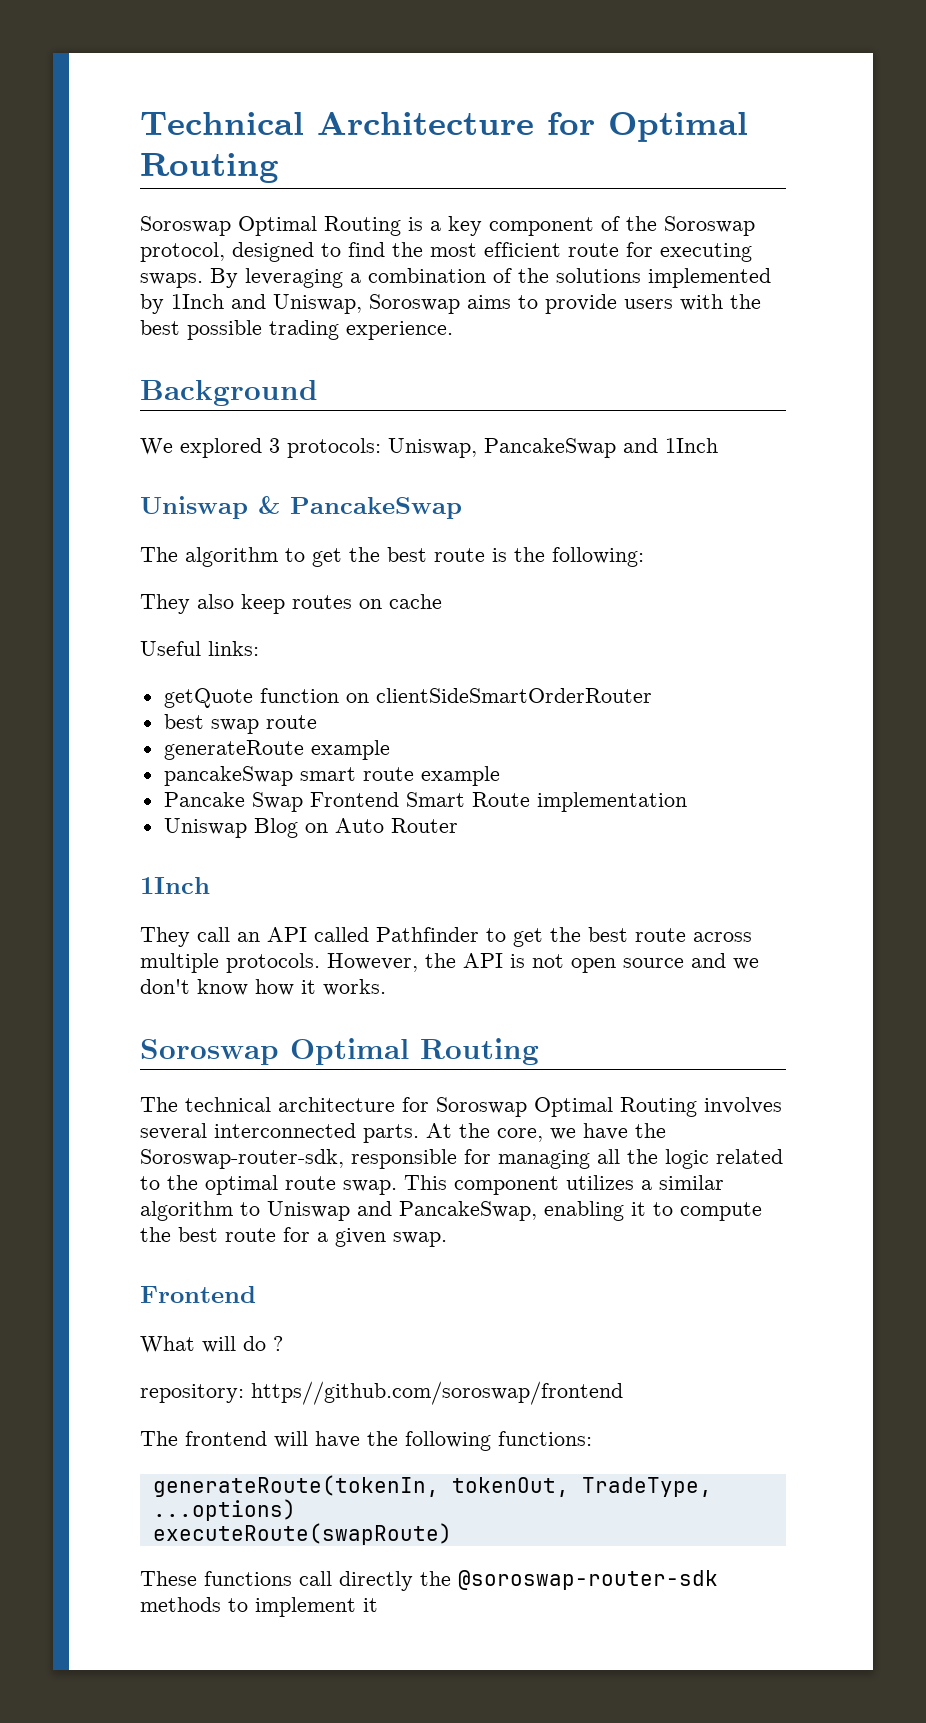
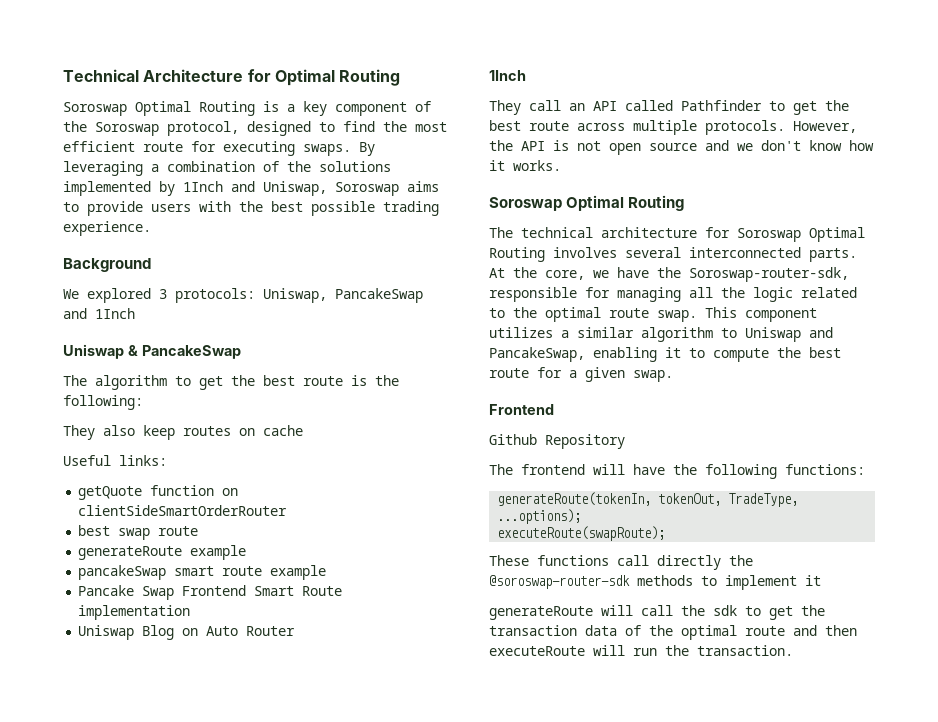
[140,1336,283,1353] [140,1381,623,1405] What will do ? // repository: https//github.com/soroswap/frontend -> [489,434,625,449] Github Repository
[152,1499,296,1521] [152,1523,452,1545] ...options) // executeRoute(swapRoute) -> [497,509,582,524] [497,526,666,541] ...options); // executeRoute(swapRoute);
(378, 1605) none -> [489,605,825,620] [489,625,857,640] [489,645,793,656] // generateRoute will call the sdk to get the transaction data of the optimal route and then executeRoute will run the transaction.

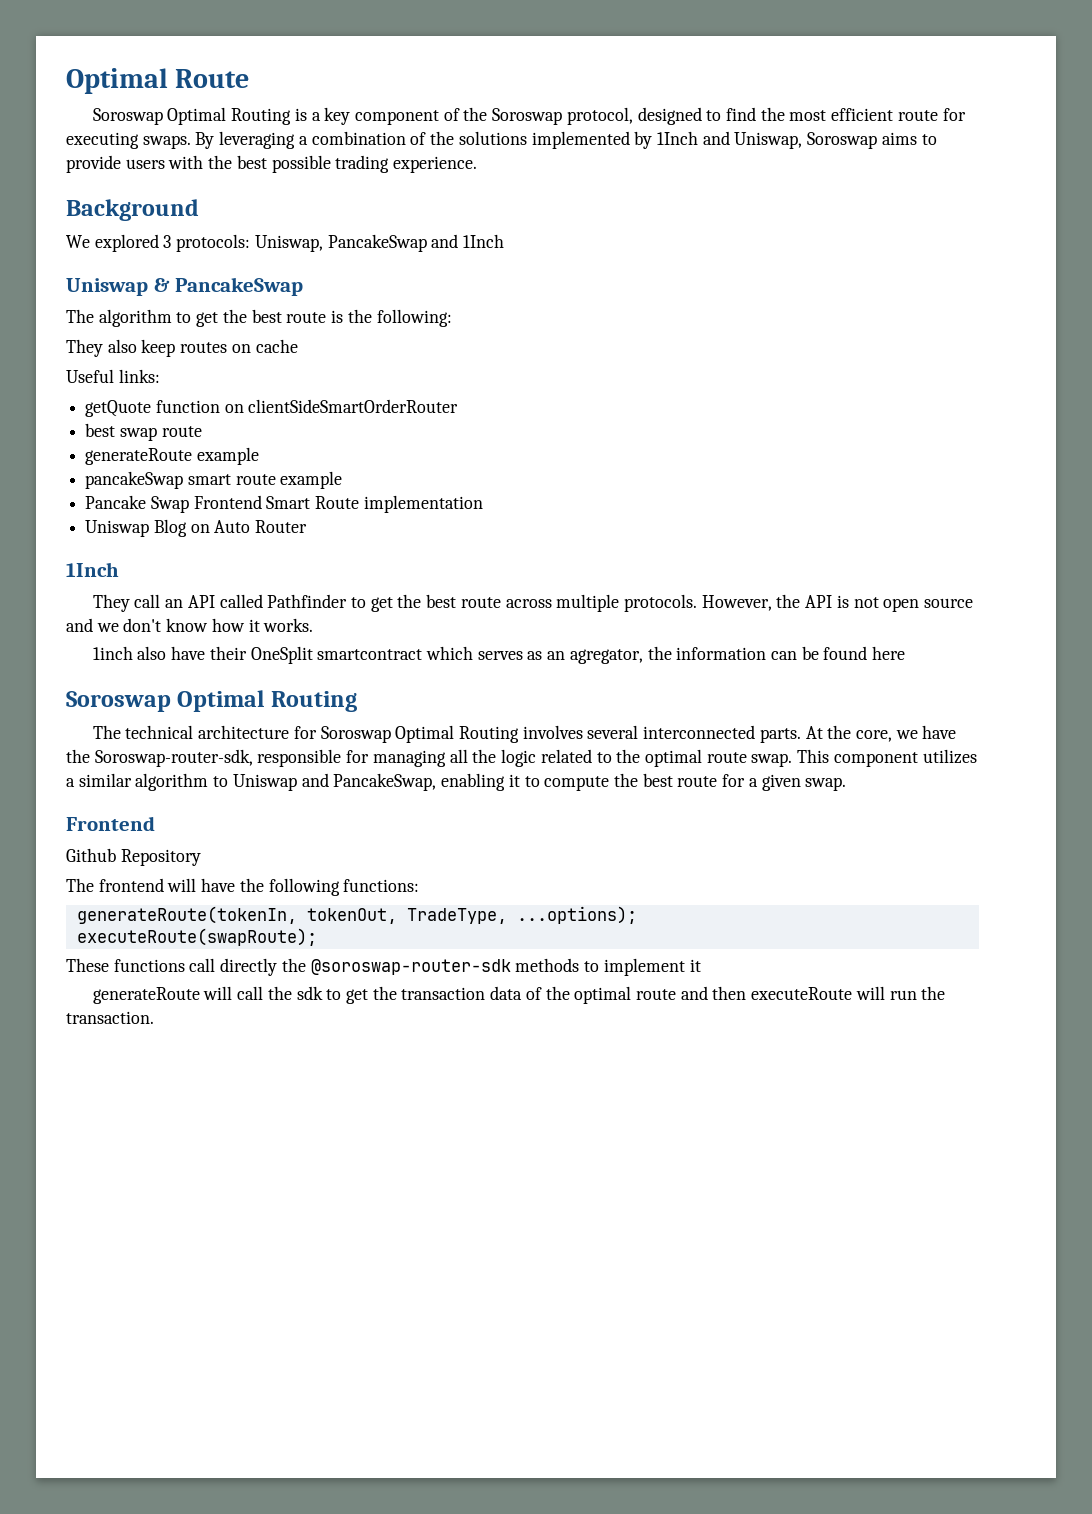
[63,69,401,86] Technical Architecture for Optimal Routing -> [66,68,250,94] Optimal Route
(561, 165) none -> [92,646,906,664] // 1inch also have their OneSplit smartcontract which serves as an agregator, the information can be found here

